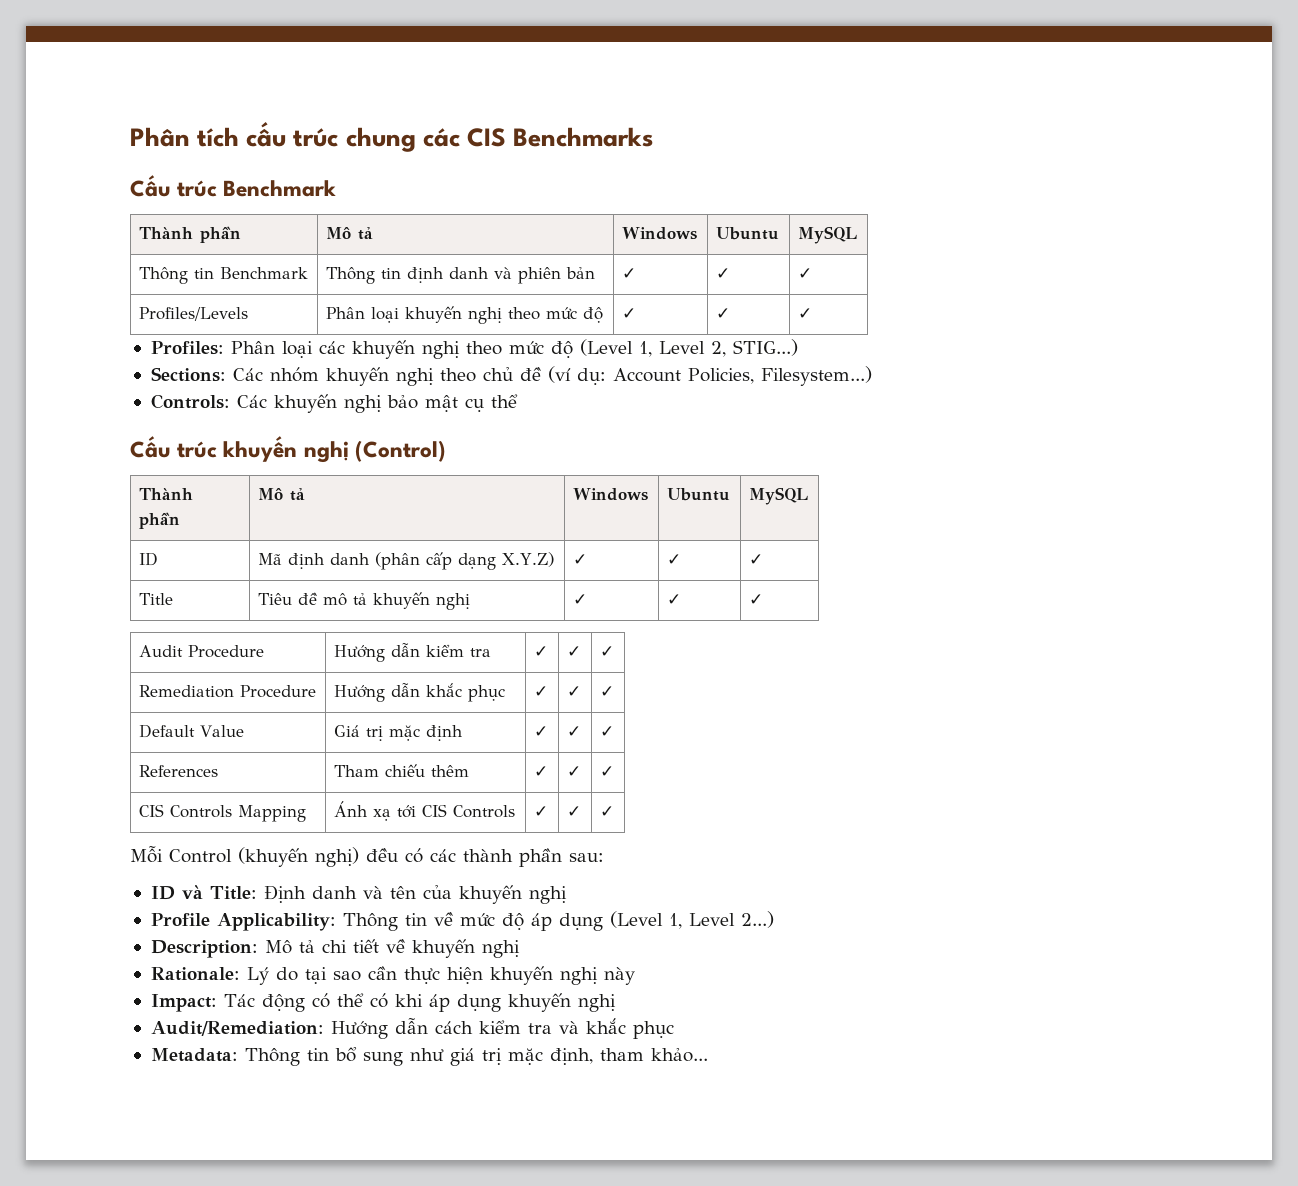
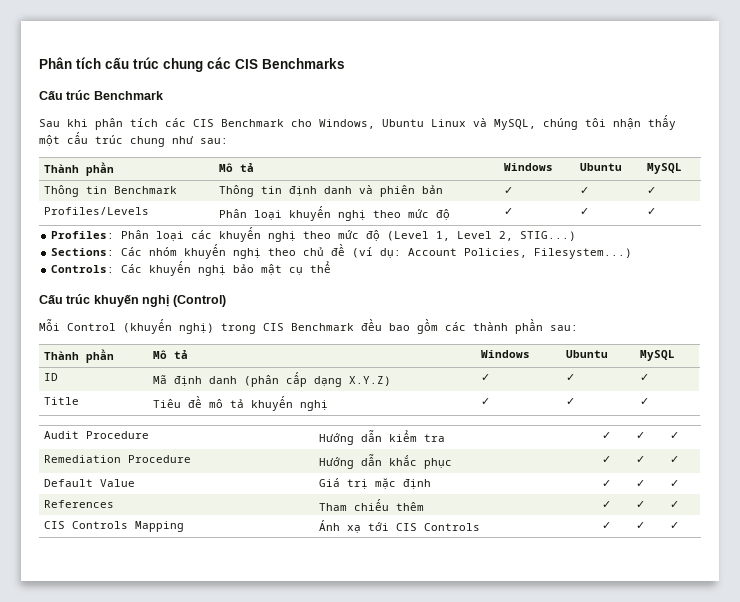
(337, 188) none -> [39,115,676,130] [39,132,228,147] // Sau khi phân tích các CIS Benchmark cho Windows, Ubuntu Linux và MySQL, chúng tôi nhận thấy một cấu trúc chung như sau:
(446, 451) none -> [39,319,578,334] // Mỗi Control (khuyến nghị) trong CIS Benchmark đều bao gồm các thành phần sau:
[130,846,604,867] [150,885,567,904] [150,911,774,931] [150,939,520,958] [150,966,635,985] [150,993,616,1012] [150,1018,674,1039] [150,1047,708,1066] // Mỗi Control (khuyến nghị) đều có các thành phần sau: // ID và Title: Định danh và tên của khuyến nghị // Profile Applicability: Thông tin về mức độ áp dụng (Level 1, Level 2...) // Description: Mô tả chi tiết về khuyến nghị // Rationale: Lý do tại sao cần thực hiện khuyến nghị này // Impact: Tác động có thể có khi áp dụng khuyến nghị // Audit/Remediation: Hướng dẫn cách kiểm tra và khắc phục // Metadata: Thông tin bổ sung như giá trị mặc định, tham khảo... -> (679, 525) none

